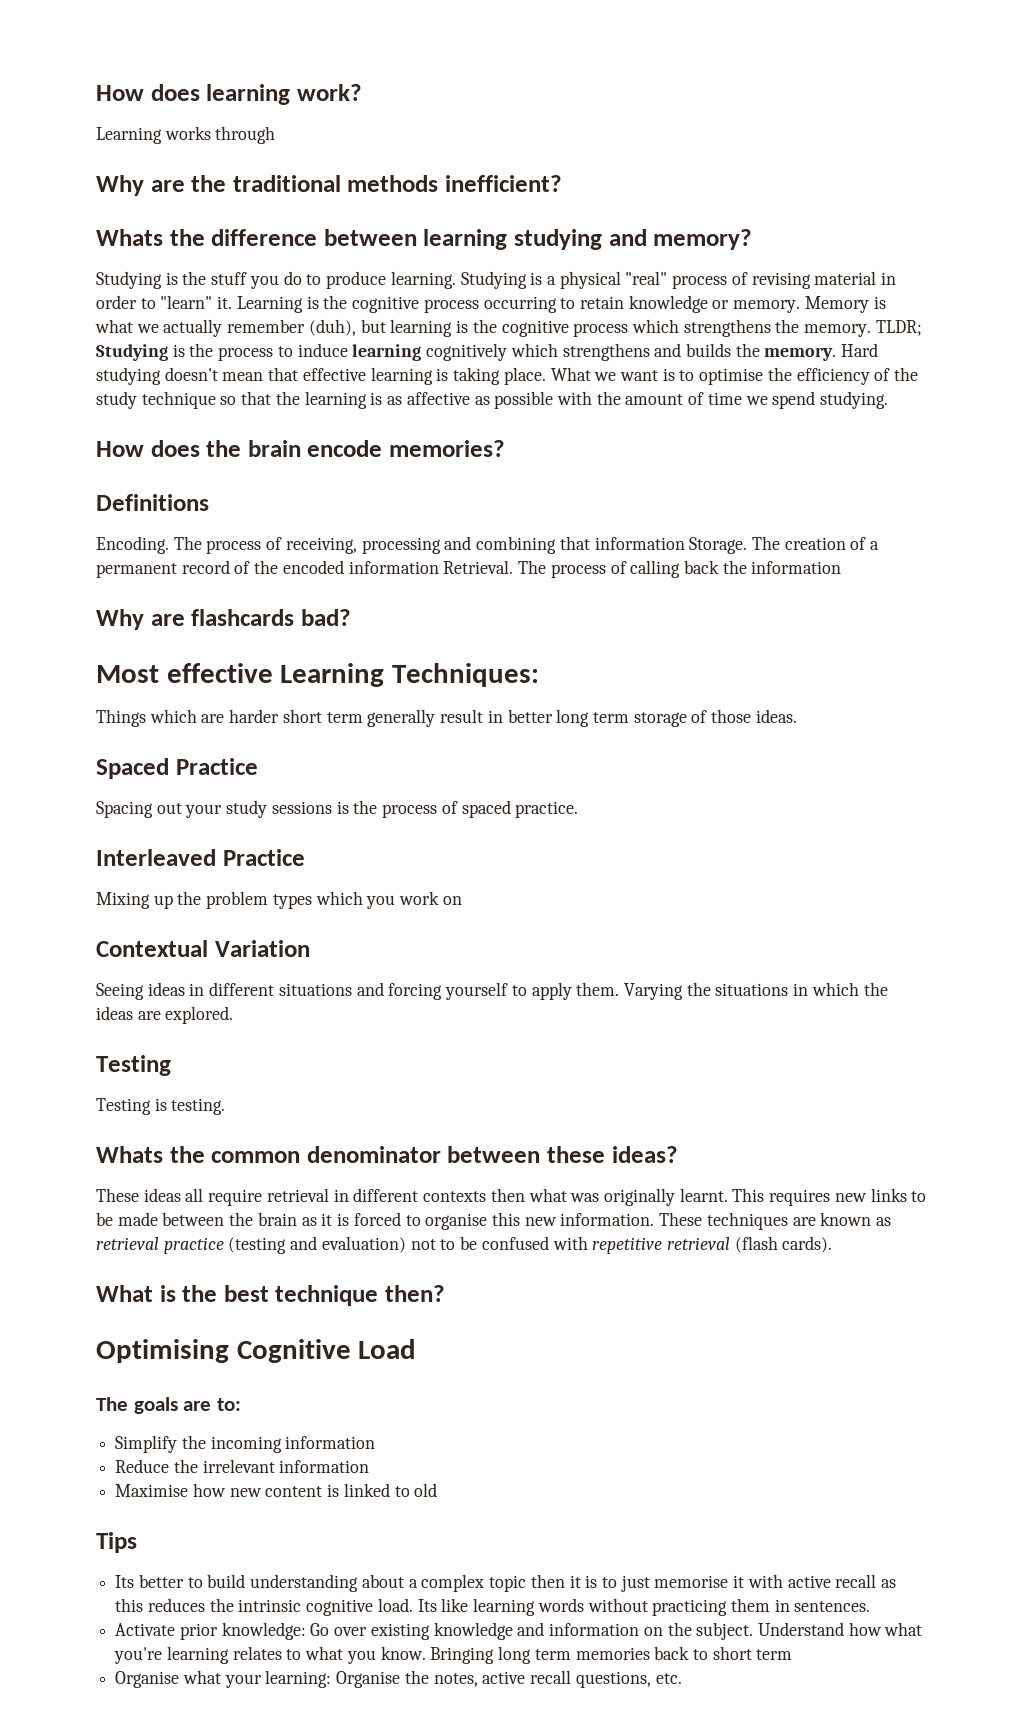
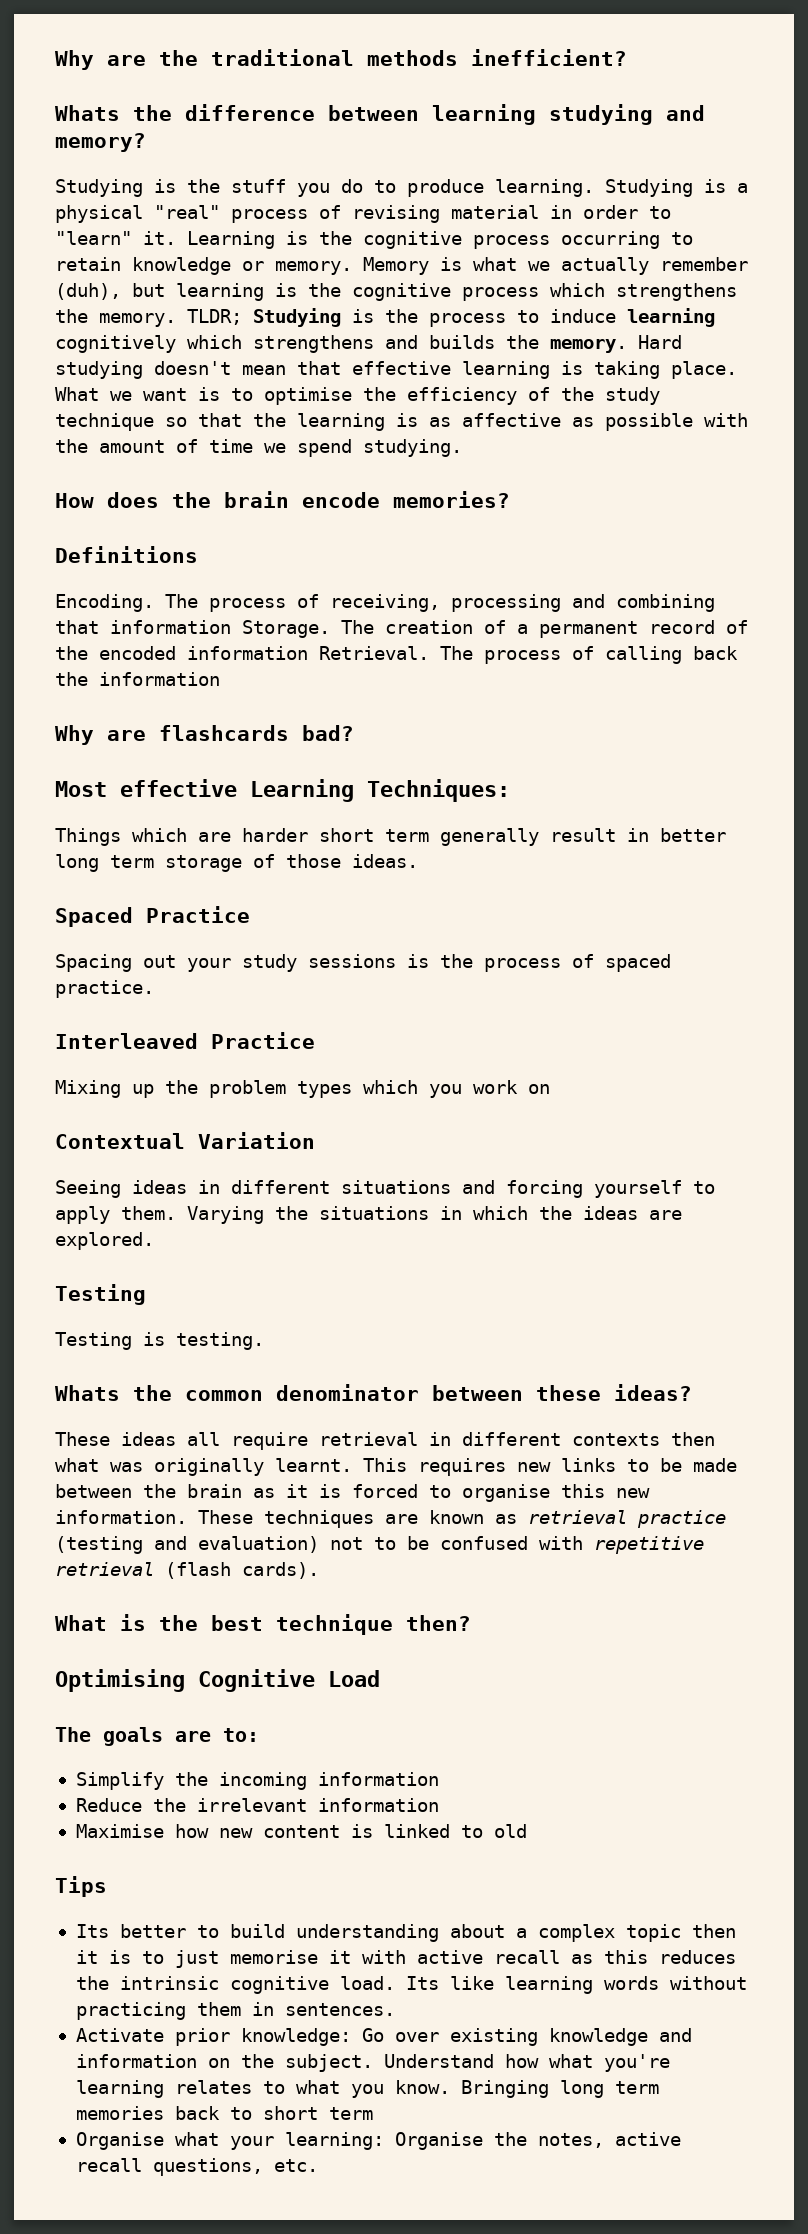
[96,84,362,105] [96,126,276,144] How does learning work? // Learning works through // -> (55, 60) none

